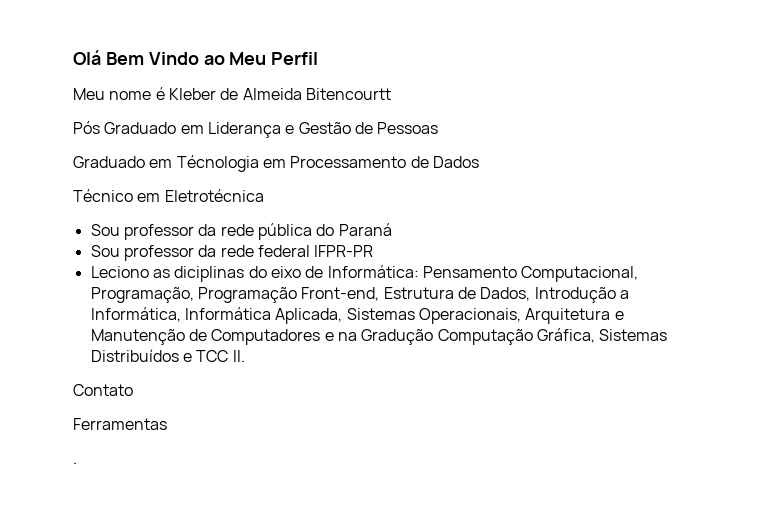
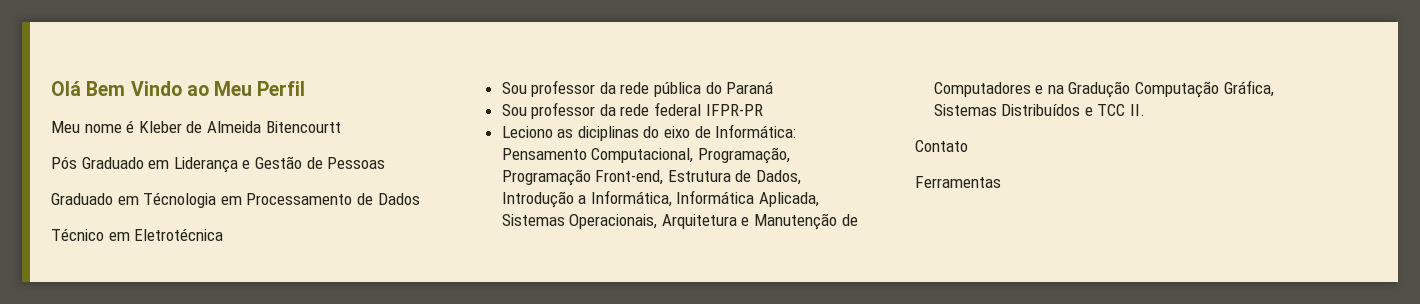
[73,462,77,464] // . -> (1001, 182) none

